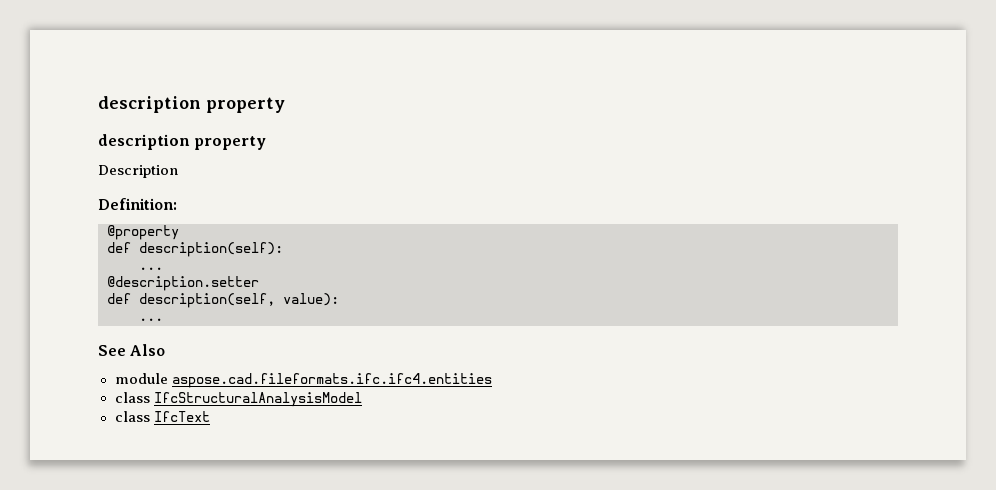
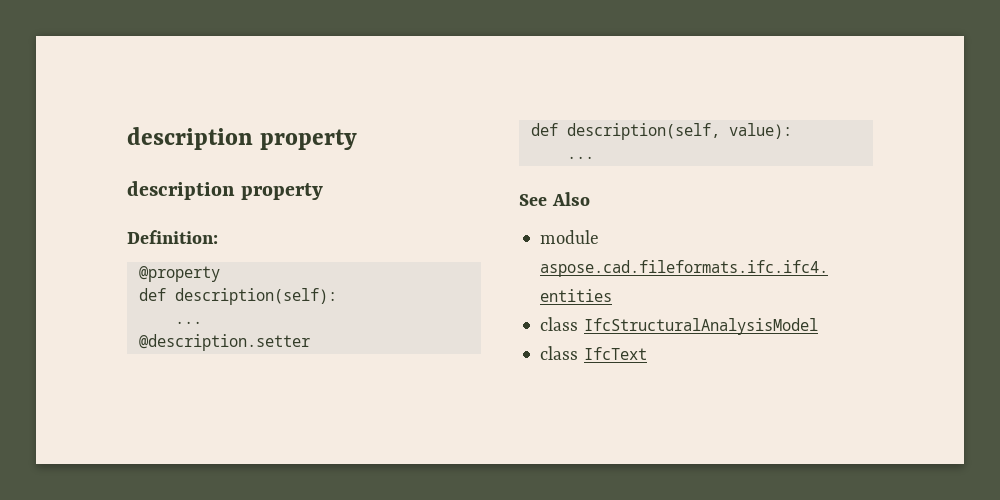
[98,165,178,178] // Description -> (324, 191) none

